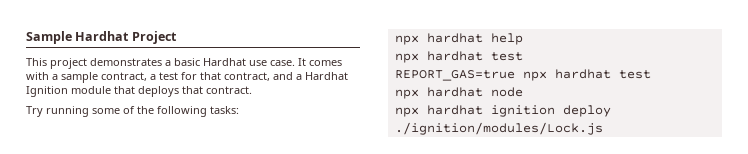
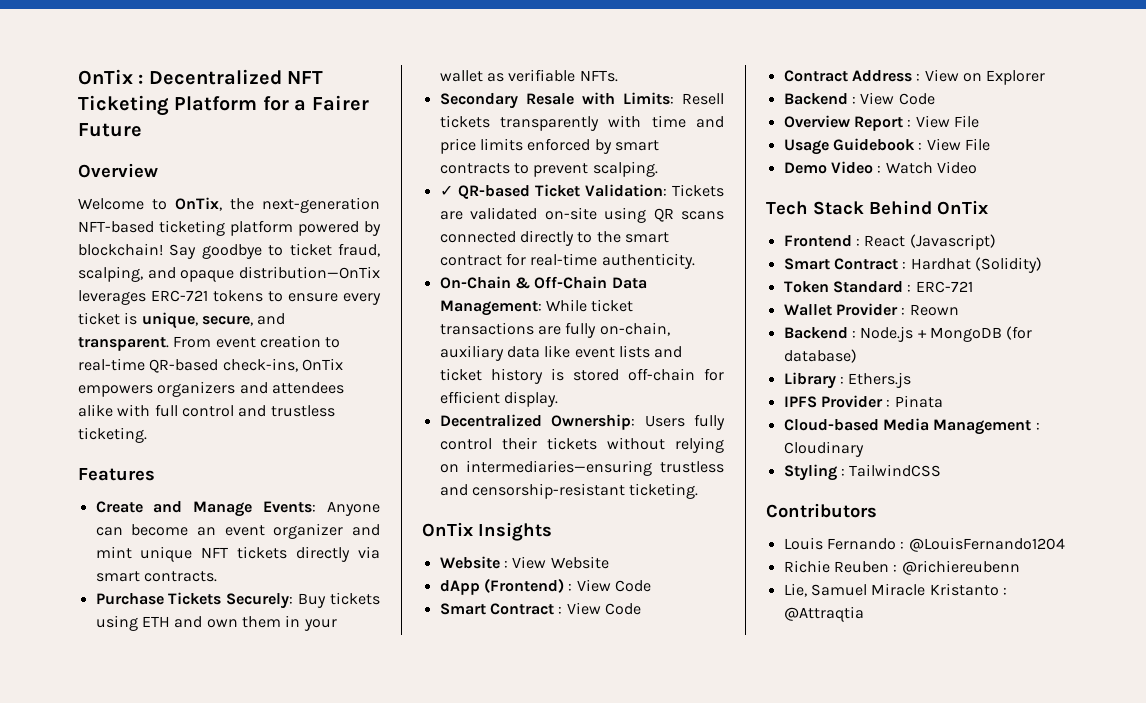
[26,31,177,44] [26,58,342,69] [26,72,348,83] [26,86,252,97] [26,106,239,117] [394,33,523,45] [394,51,523,63] [394,69,651,81] [394,87,523,99] [394,105,611,117] [394,122,603,135] Sample Hardhat Project // This project demonstrates a basic Hardhat use case. It comes with a sample contract, a test for that contract, and a Hardhat Ignition module that deploys that contract. // Try running some of the following tasks: // npx hardhat help // npx hardhat test // REPORT_GAS=true npx hardhat test // npx hardhat node // npx hardhat ignition deploy ./ignition/modules/Lock.js -> [78,69,324,85] [78,95,369,116] [78,123,142,137] [78,163,158,178] [78,197,380,213] [78,220,381,236] [78,243,380,259] [78,266,380,282] [78,290,381,305] [78,312,286,329] [78,335,341,351] [78,358,343,373] [78,381,344,397] [78,404,335,417] [78,427,147,443] [78,468,155,481] [95,501,380,517] [95,523,380,539] [95,546,380,562] [95,571,217,582] [95,592,380,609] [95,615,337,631] [439,69,618,82] [439,92,724,109] [439,115,724,131] [439,138,659,154] [439,161,658,177] [439,184,724,199] [439,207,724,223] [439,230,669,246] [439,253,695,269] [439,276,647,289] [439,299,634,316] [439,322,670,338] [439,345,683,361] [439,368,724,384] [439,391,558,407] [439,414,725,430] [439,437,724,453] [439,460,724,476] [439,483,699,499] [422,522,552,541] [439,556,609,569] [439,578,651,595] [439,602,641,615] [783,69,1046,85] [783,92,935,105] [783,115,979,131] [783,138,990,155] [783,161,977,174] [766,200,988,215] [783,234,996,250] [783,257,1042,273] [783,281,973,293] [783,303,959,316] [783,326,1033,342] [783,349,857,363] [783,372,912,389] [783,395,943,408] [783,418,1040,435] [783,441,864,457] [783,464,942,481] [766,503,877,518] [783,537,1065,552] [783,560,1020,575] [783,583,1007,597] [783,606,864,622] OnTix : Decentralized NFT Ticketing Platform for a Fairer Future // Overview // Welcome to OnTix, the next-generation NFT-based ticketing platform powered by blockchain! Say goodbye to ticket fraud, scalping, and opaque distribution—OnTix leverages ERC-721 tokens to ensure every ticket is unique, secure, and transparent. From event creation to real-time QR-based check-ins, OnTix empowers organizers and attendees alike with full control and trustless ticketing. // Features // Create and Manage Events: Anyone can become an event organizer and mint unique NFT tickets directly via smart contracts. // Purchase Tickets Securely: Buy tickets using ETH and own them in your wallet as verifiable NFTs. // Secondary Resale with Limits: Resell tickets transparently with time and price limits enforced by smart contracts to prevent scalping. // ✓ QR-based Ticket Validation: Tickets are validated on-site using QR scans connected directly to the smart contract for real-time authenticity. // On-Chain & Off-Chain Data Management: While ticket transactions are fully on-chain, auxiliary data like event lists and ticket history is stored off-chain for efficient display. // Decentralized Ownership: Users fully control their tickets without relying on intermediaries—ensuring trustless and censorship-resistant ticketing. // OnTix Insights // Website : View Website // dApp (Frontend) : View Code // Smart Contract : View Code // Contract Address : View on Explorer // Backend : View Code // Overview Report : View File // Usage Guidebook : View File // Demo Video : Watch Video // Tech Stack Behind OnTix // Frontend : React (Javascript) // Smart Contract : Hardhat (Solidity) // Token Standard : ERC-721 // Wallet Provider : Reown // Backend : Node.js + MongoDB (for database) // Library : Ethers.js // IPFS Provider : Pinata // Cloud-based Media Management : Cloudinary // Styling : TailwindCSS // Contributors // Louis Fernando : @LouisFernando1204 // Richie Reuben : @richiereubenn // Lie, Samuel Miracle Kristanto : @Attraqtia

